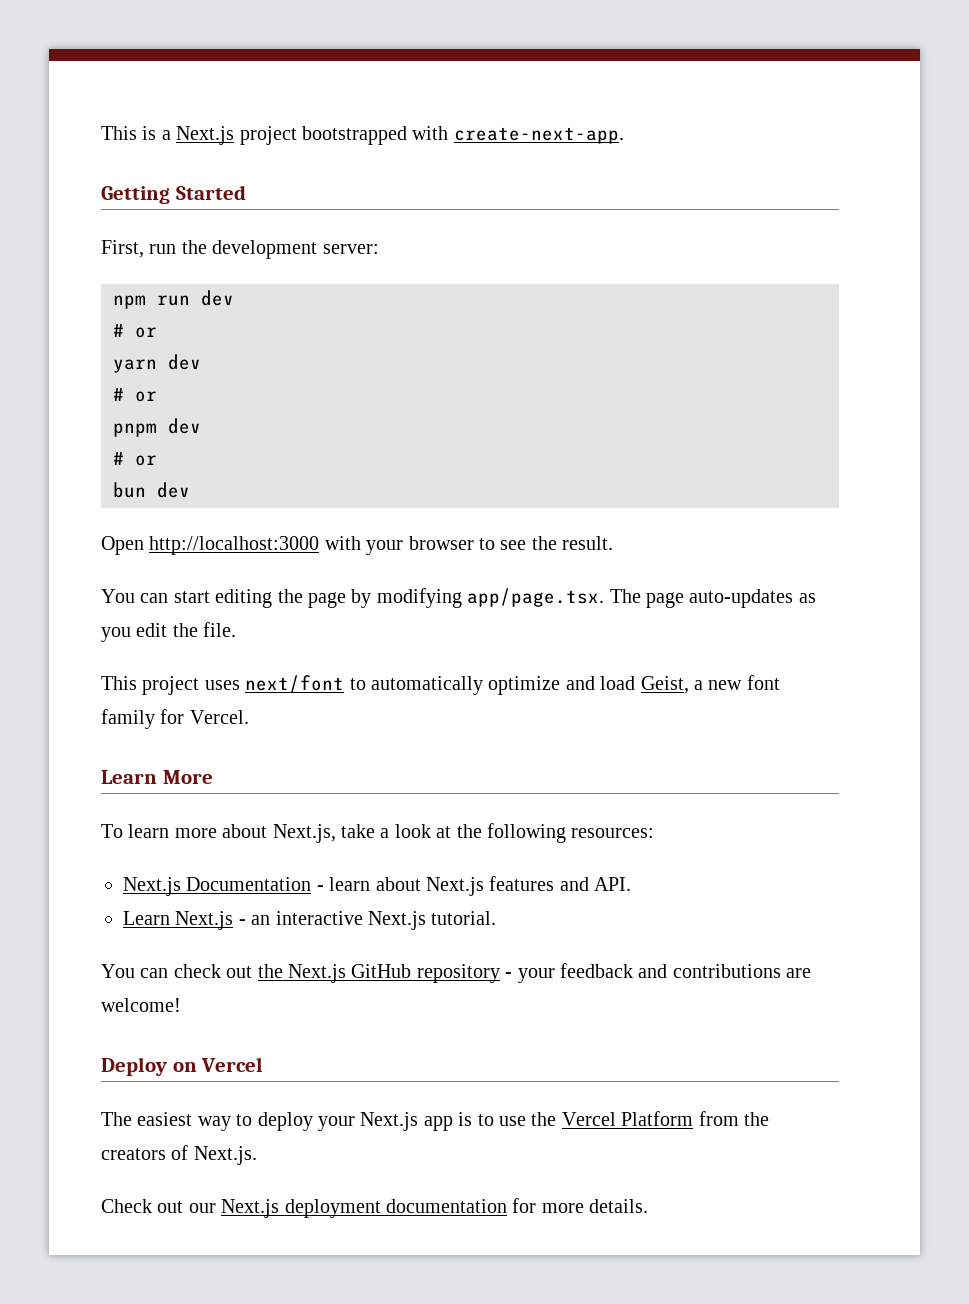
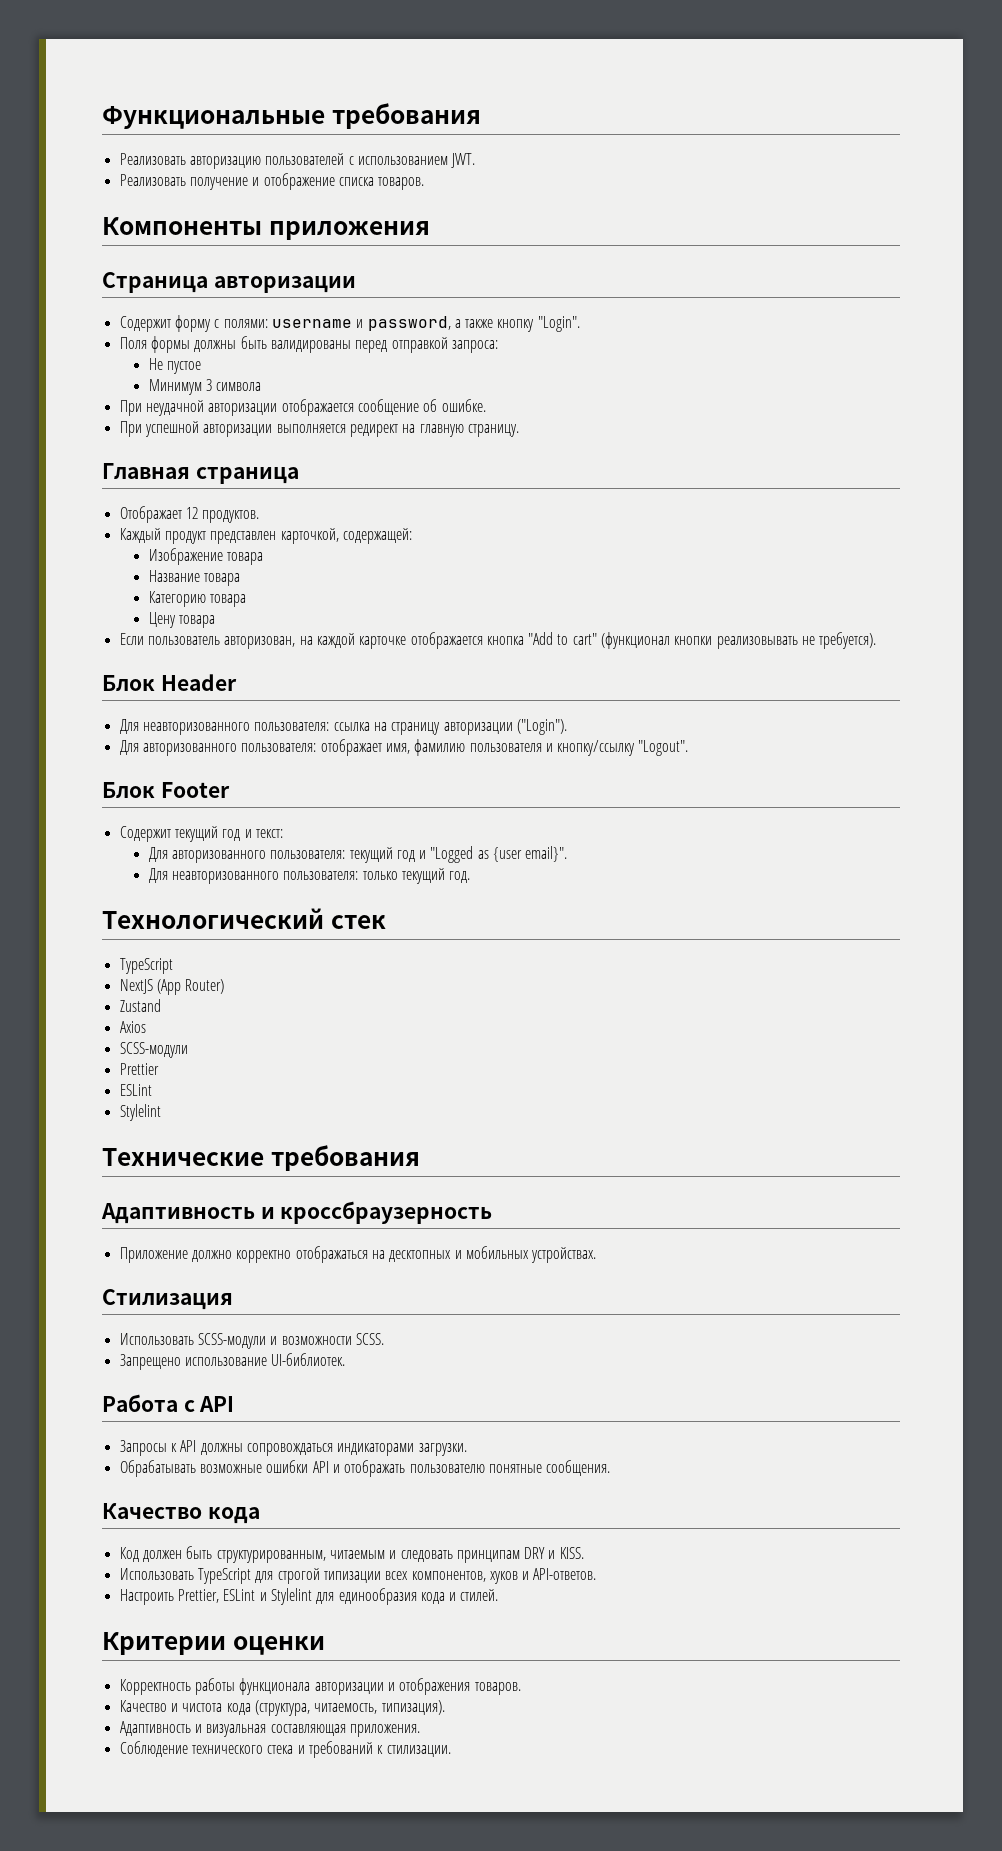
[101,126,624,145] [101,185,246,204] [101,240,379,259] [113,290,234,309] [113,324,157,338] [113,354,201,373] [113,388,157,402] [113,418,201,437] [113,452,157,466] [113,482,190,498] [101,536,614,555] [101,588,816,608] [101,622,237,642] [101,675,780,695] [101,709,249,729] [101,770,213,784] [101,823,655,843] [123,876,632,896] [123,911,497,930] [101,963,812,983] [101,998,181,1012] [101,1057,264,1076] [101,1111,769,1131] [101,1145,257,1165] [101,1198,649,1218] This is a Next.js project bootstrapped with create-next-app. // Getting Started // First, run the development server: // npm run dev // # or // yarn dev // # or // pnpm dev // # or // bun dev // Open http://localhost:3000 with your browser to see the result. // You can start editing the page by modifying app/page.tsx. The page auto-updates as you edit the file. // This project uses next/font to automatically optimize and load Geist, a new font family for Vercel. // Learn More // To learn more about Next.js, take a look at the following resources: // Next.js Documentation - learn about Next.js features and API. // Learn Next.js - an interactive Next.js tutorial. // You can check out the Next.js GitHub repository - your feedback and contributions are welcome! // Deploy on Vercel // The easiest way to deploy your Next.js app is to use the Vercel Platform from the creators of Next.js. // Check out our Next.js deployment documentation for more details. -> [102,103,481,129] [119,153,476,169] [119,173,425,190] [102,217,430,240] [102,272,356,293] [119,315,580,332] [119,336,498,353] [148,358,201,374] [148,379,262,395] [119,399,486,416] [119,421,519,437] [102,463,299,484] [119,506,260,523] [119,528,412,544] [148,548,263,565] [148,570,240,586] [148,591,246,607] [148,612,215,628] [119,632,877,649] [102,674,237,691] [119,719,567,735] [119,739,689,756] [102,782,230,798] [119,826,283,842] [148,846,568,863] [148,868,471,884] [102,908,386,929] [119,958,173,974] [119,979,225,995] [119,999,161,1012] [119,1021,146,1033] [119,1042,188,1058] [119,1063,159,1075] [119,1084,152,1096] [119,1104,161,1121] [102,1145,420,1171] [101,1201,493,1224] [119,1246,597,1263] [102,1289,233,1310] [119,1333,384,1349] [119,1353,346,1370] [102,1394,235,1412] [119,1440,467,1456] [119,1460,611,1477] [102,1503,260,1524] [119,1546,584,1563] [119,1568,597,1584] [119,1588,499,1605] [102,1632,325,1655] [119,1678,521,1695] [119,1700,445,1716] [119,1721,420,1737] [119,1741,451,1758] Функциональные требования // Реализовать авторизацию пользователей с использованием JWT. // Реализовать получение и отображение списка товаров. // Компоненты приложения // Страница авторизации // Содержит форму с полями: username и password, а также кнопку "Login". // Поля формы должны быть валидированы перед отправкой запроса: // Не пустое // Минимум 3 символа // При неудачной авторизации отображается сообщение об ошибке. // При успешной авторизации выполняется редирект на главную страницу. // Главная страница // Отображает 12 продуктов. // Каждый продукт представлен карточкой, содержащей: // Изображение товара // Название товара // Категорию товара // Цену товара // Если пользователь авторизован, на каждой карточке отображается кнопка "Add to cart" (функционал кнопки реализовывать не требуется). // Блок Header // Для неавторизованного пользователя: ссылка на страницу авторизации ("Login"). // Для авторизованного пользователя: отображает имя, фамилию пользователя и кнопку/ссылку "Logout". // Блок Footer // Содержит текущий год и текст: // Для авторизованного пользователя: текущий год и "Logged as {user email}". // Для неавторизованного пользователя: только текущий год. // Технологический стек // TypeScript // NextJS (App Router) // Zustand // Axios // SCSS-модули // Prettier // ESLint // Stylelint // Технические требования // Адаптивность и кроссбраузерность // Приложение должно корректно отображаться на десктопных и мобильных устройствах. // Стилизация // Использовать SCSS-модули и возможности SCSS. // Запрещено использование UI-библиотек. // Работа с API // Запросы к API должны сопровождаться индикаторами загрузки. // Обрабатывать возможные ошибки API и отображать пользователю понятные сообщения. // Качество кода // Код должен быть структурированным, читаемым и следовать принципам DRY и KISS. // Использовать TypeScript для строгой типизации всех компонентов, хуков и API-ответов. // Настроить Prettier, ESLint и Stylelint для единообразия кода и стилей. // Критерии оценки // Корректность работы функционала авторизации и отображения товаров. // Качество и чистота кода (структура, читаемость, типизация). // Адаптивность и визуальная составляющая приложения. // Соблюдение технического стека и требований к стилизации.

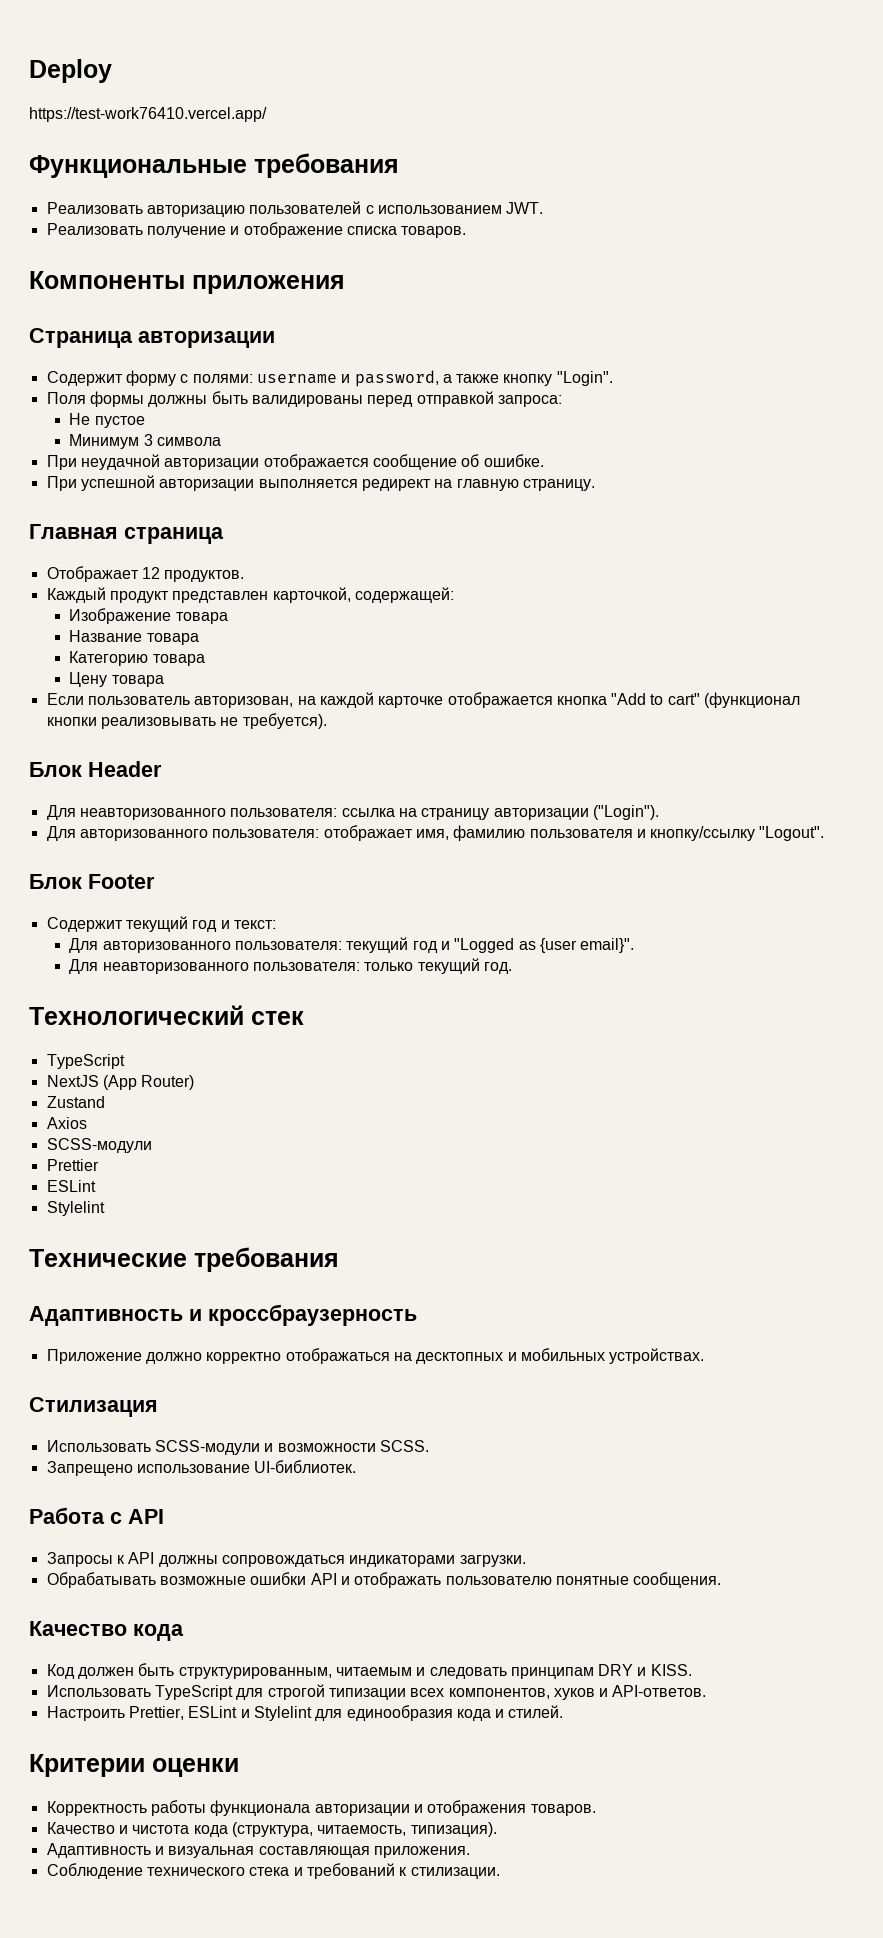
(102, 117) none -> [29,59,112,83] [29,107,267,122] Deploy // https://test-work76410.vercel.app/ //

